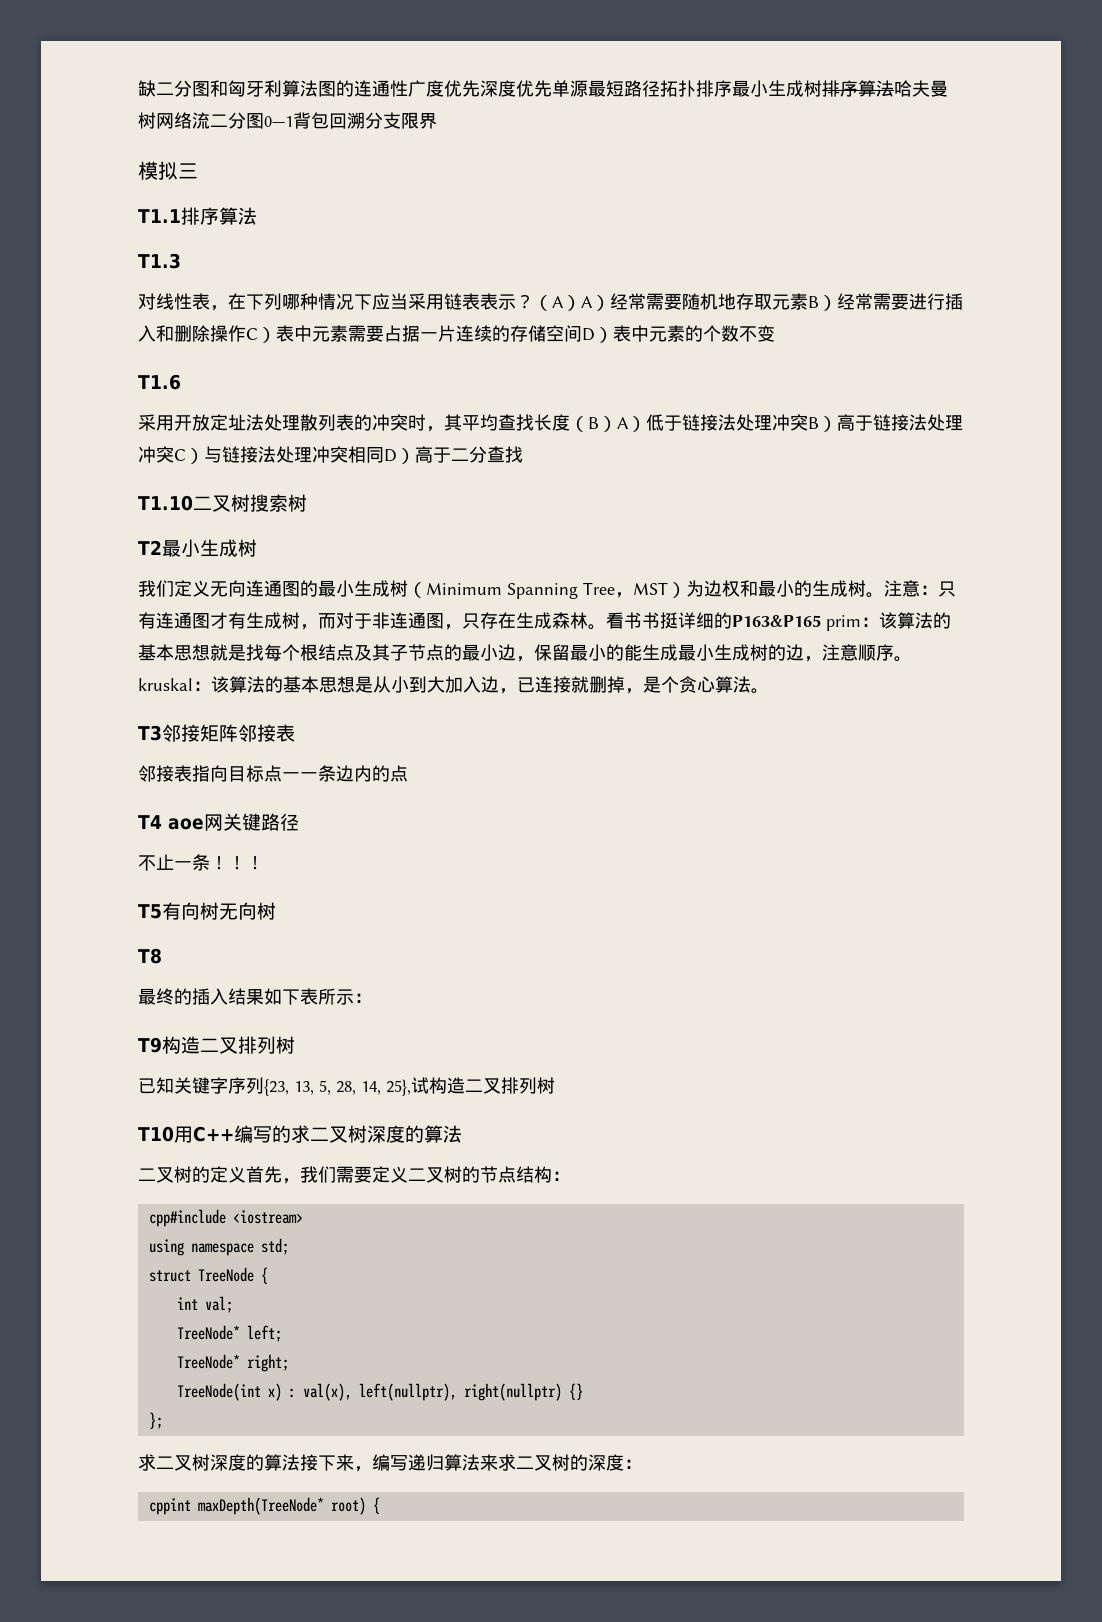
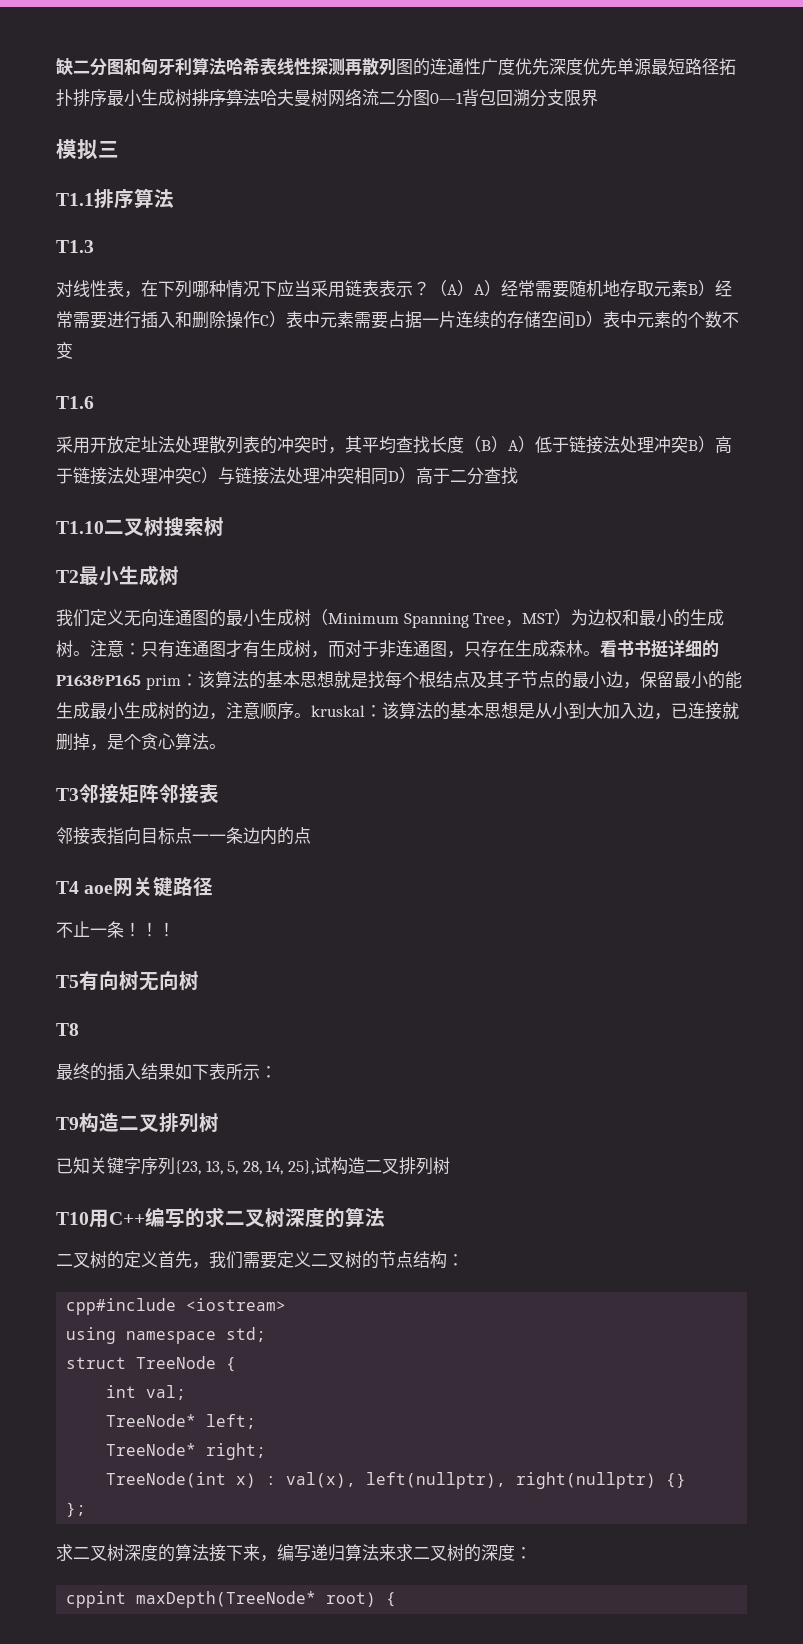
(318, 88) none -> [226,57,396,76] 哈希表线性探测再散列

